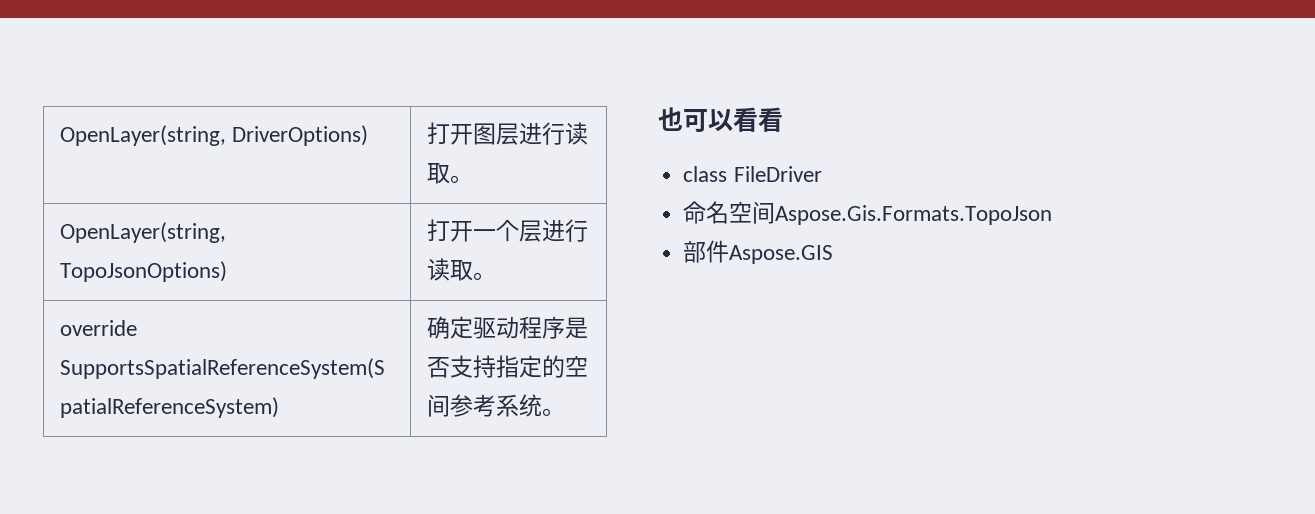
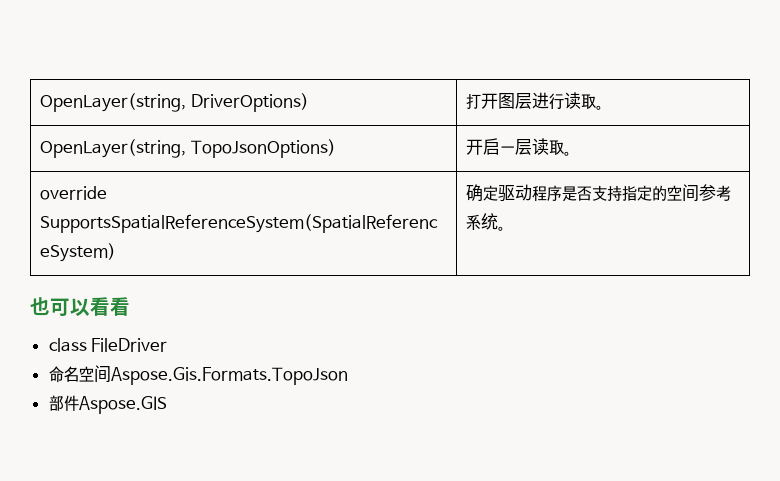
[426,219,588,242] 打开一个层进行 -> [466,138,533,155] 开启一层

